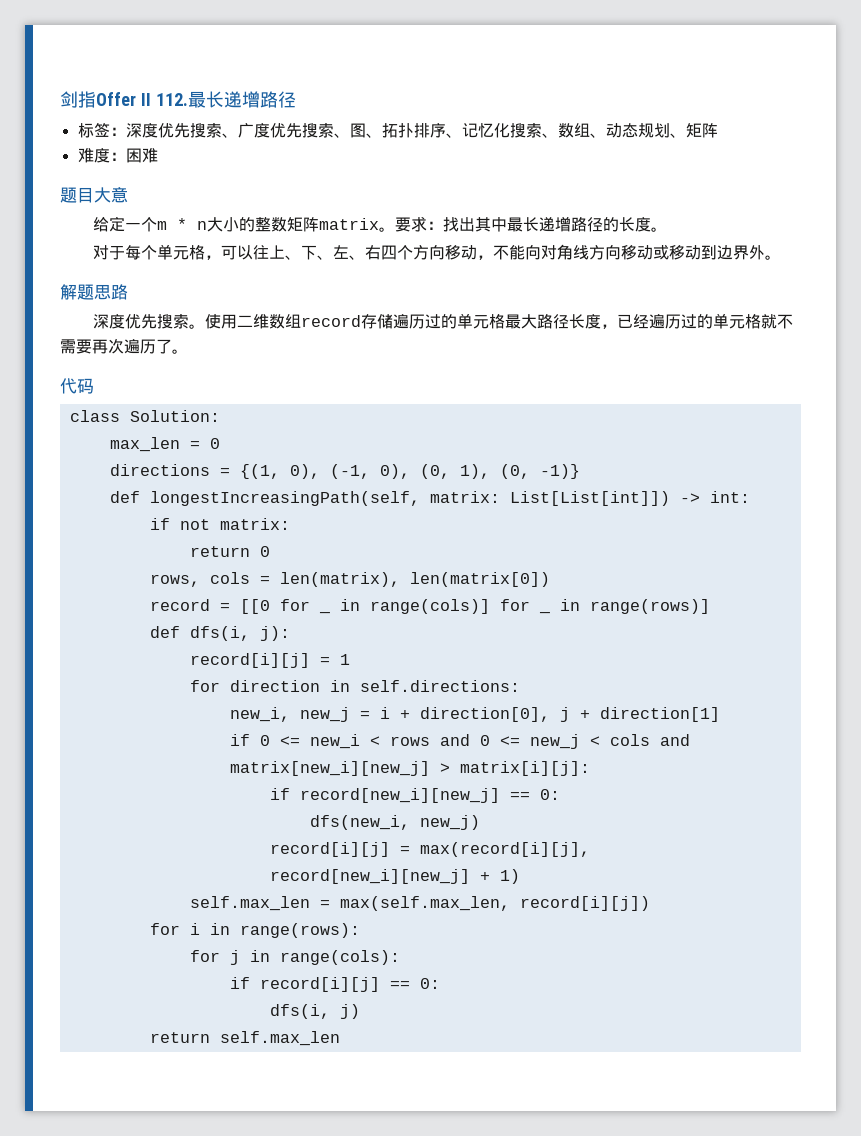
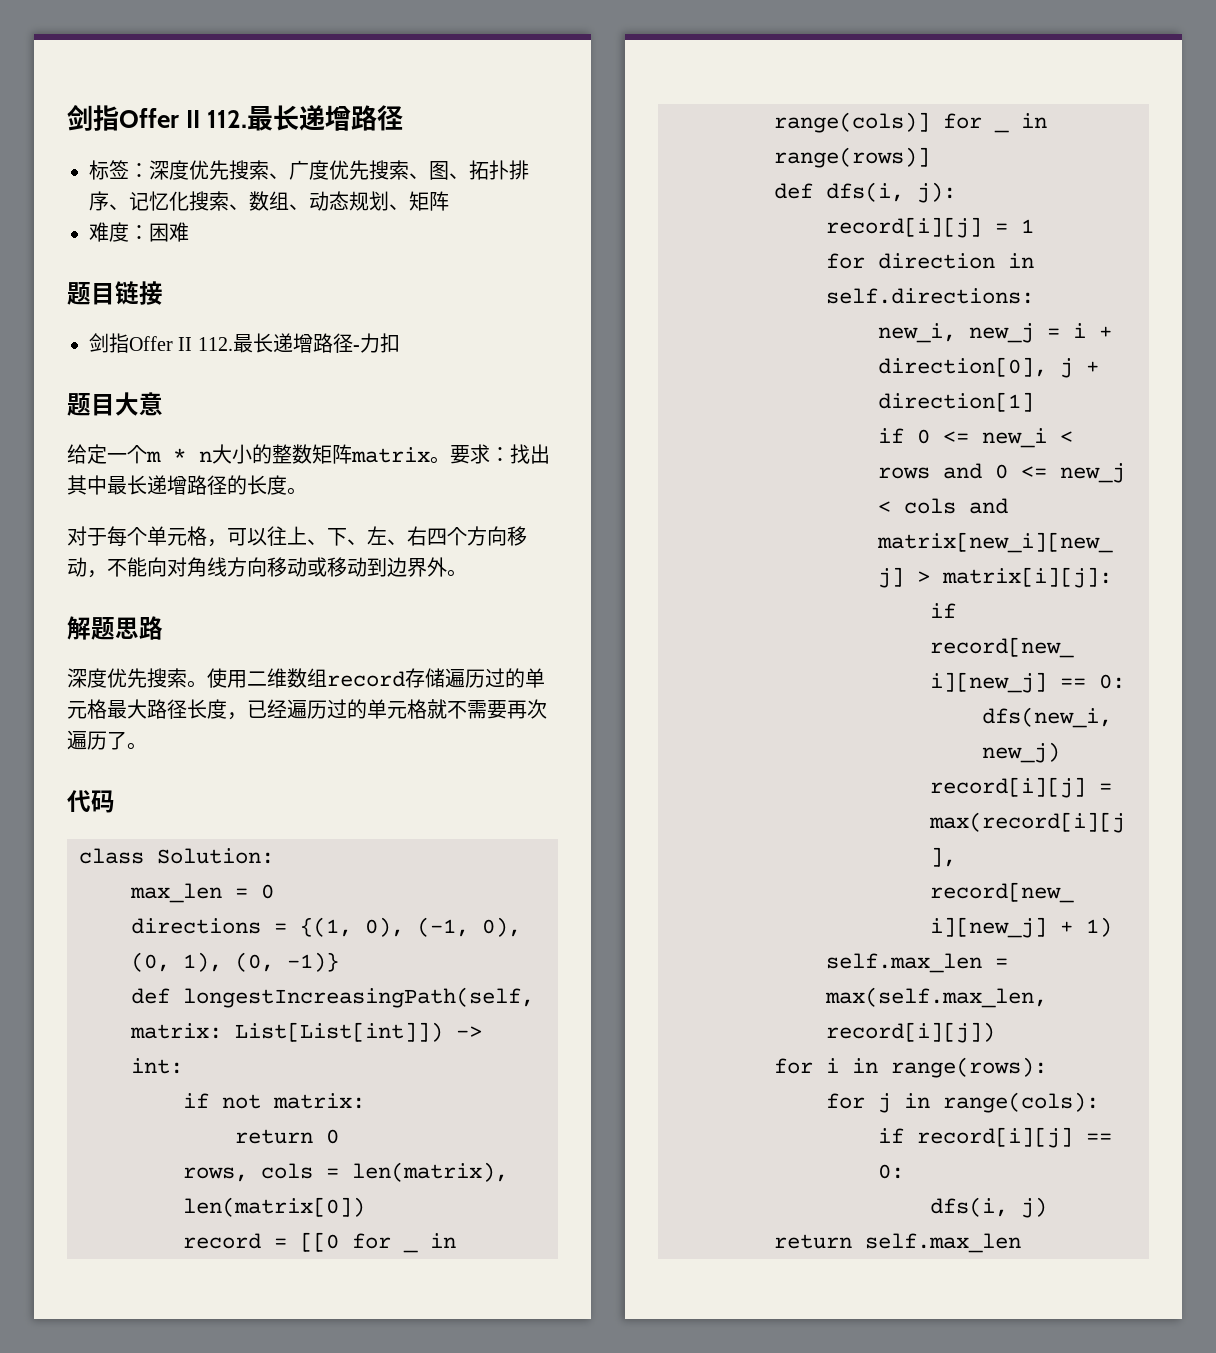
(158, 155) none -> [67,281,163,305] [89,333,400,353] // 题目链接 // 剑指Offer II 112.最长递增路径-力扣

